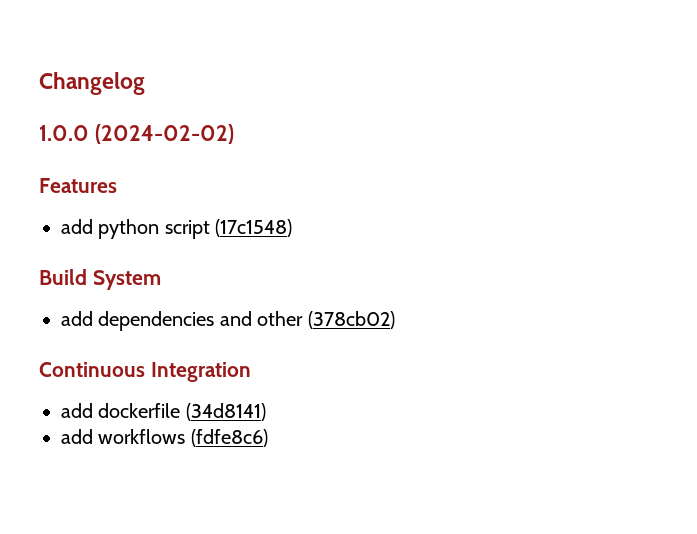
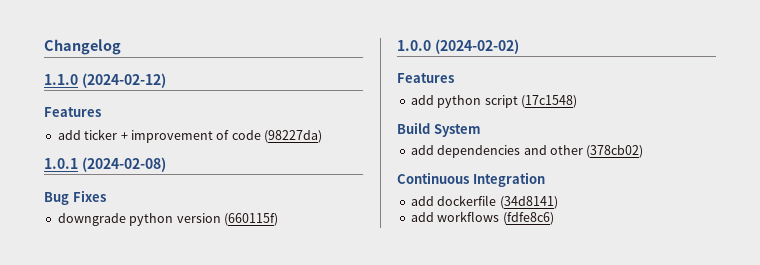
(145, 83) none -> [44,73,166,88] [44,107,101,117] [57,129,322,143] [44,157,166,172] [44,190,106,205] [57,213,278,226] // 1.1.0 (2024-02-12) // Features // add ticker + improvement of code (98227da) // 1.0.1 (2024-02-08) // Bug Fixes // downgrade python version (660115f)

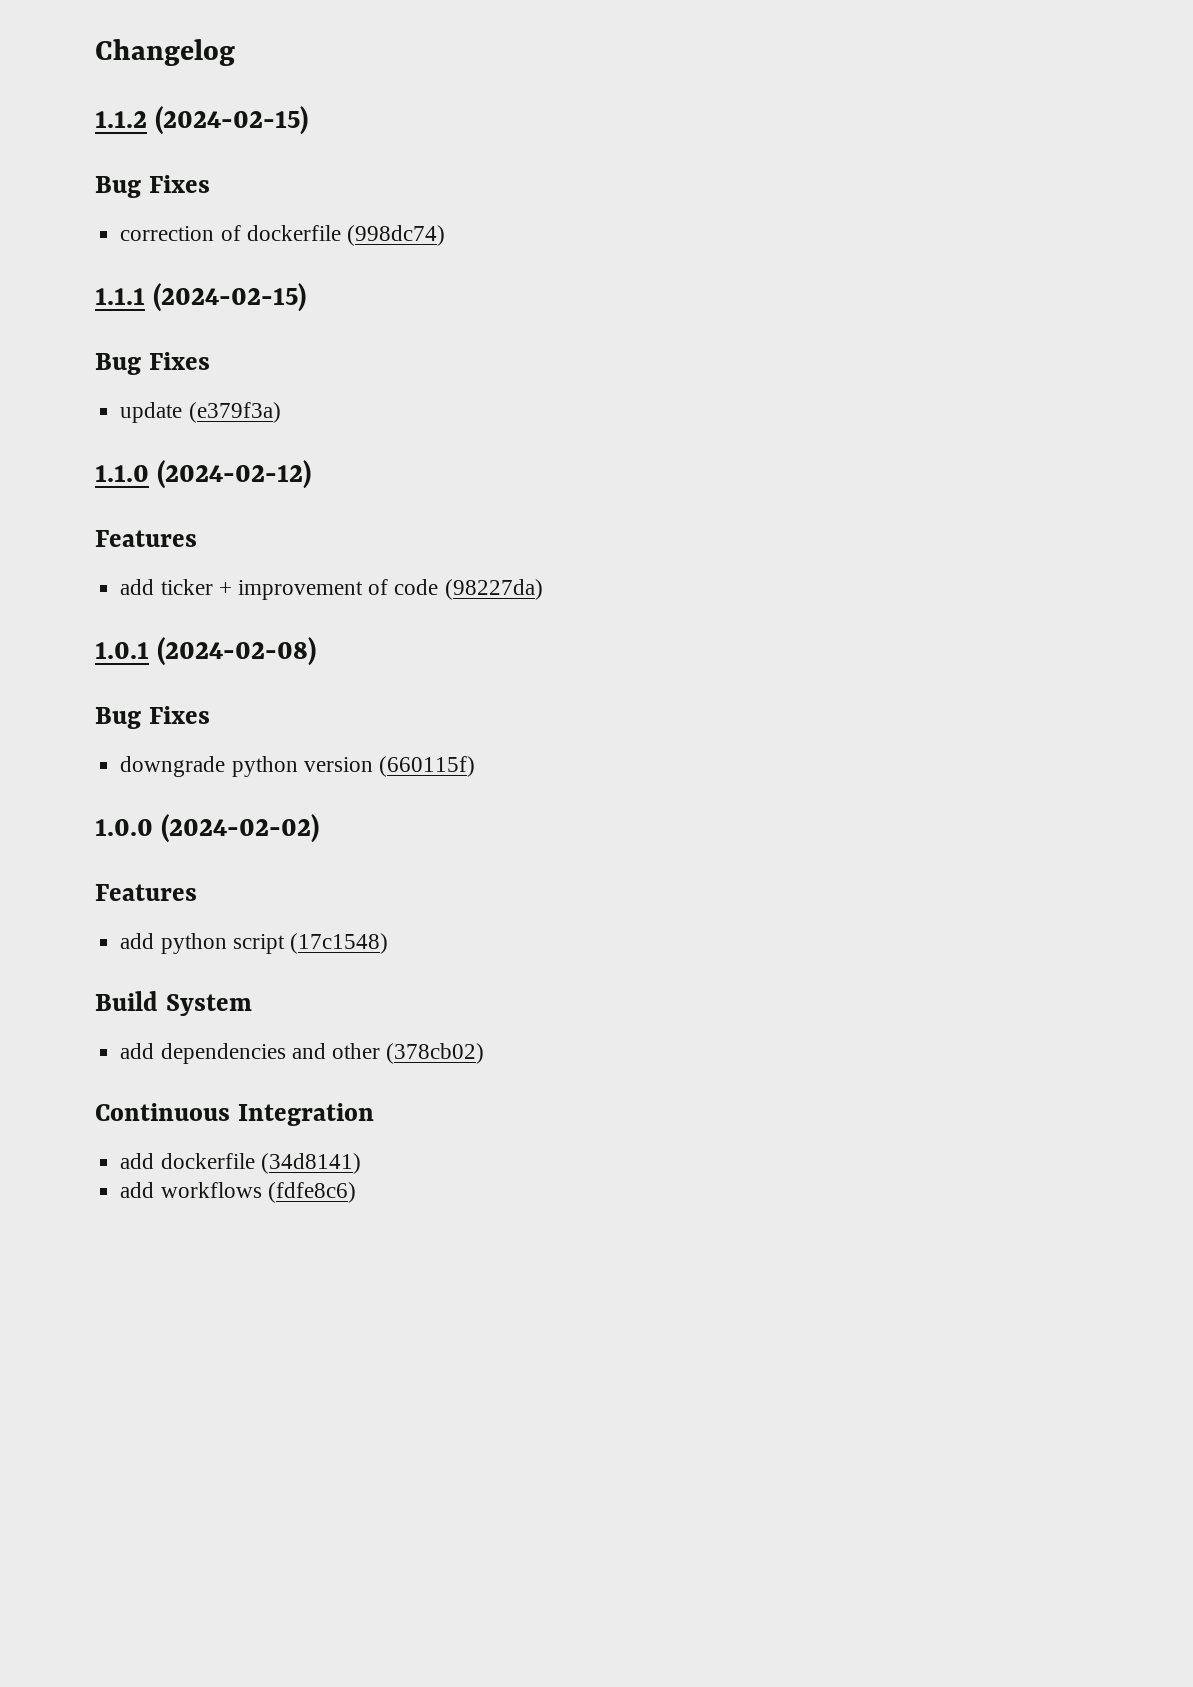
(121, 47) none -> [95,106,309,135] [95,175,210,198] [120,225,445,246] [95,283,307,312] [95,352,210,375] [120,402,281,423] // 1.1.2 (2024-02-15) // Bug Fixes // correction of dockerfile (998dc74) // 1.1.1 (2024-02-15) // Bug Fixes // update (e379f3a)

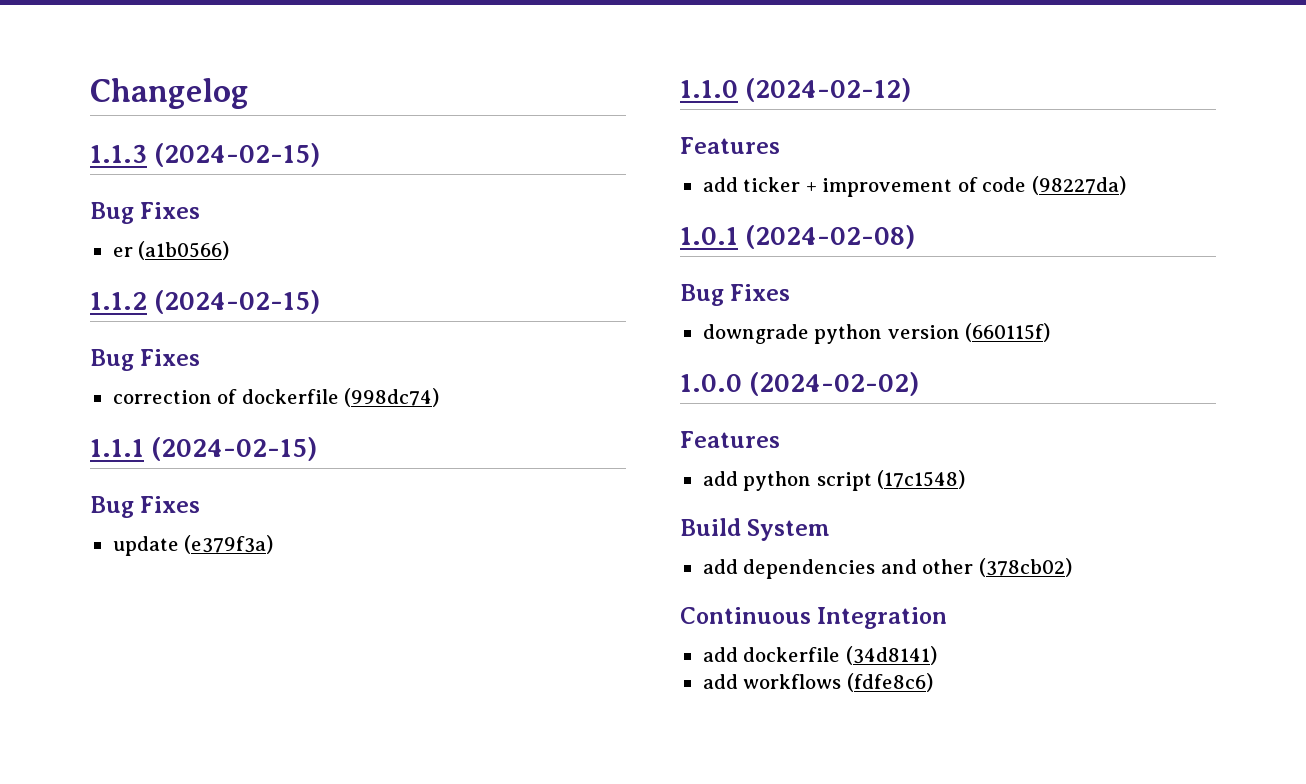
(235, 52) none -> [90,143,321,167] [90,202,201,224] [112,241,230,260] // 1.1.3 (2024-02-15) // Bug Fixes // er (a1b0566)

